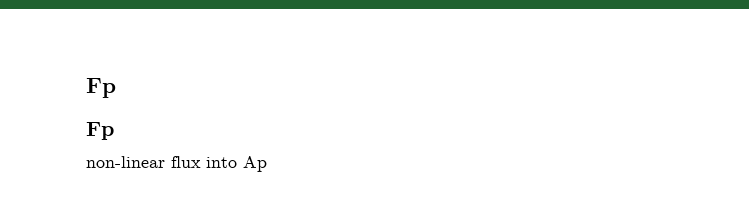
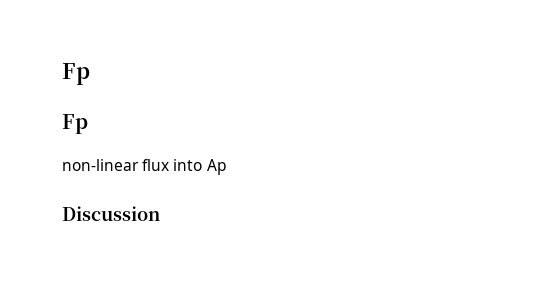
(267, 164) none -> [62,206,160,221] // Discussion

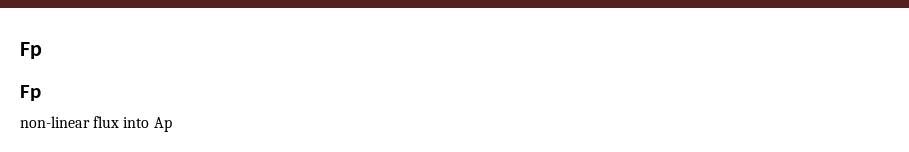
[62,206,160,221] // Discussion -> (172, 124) none

